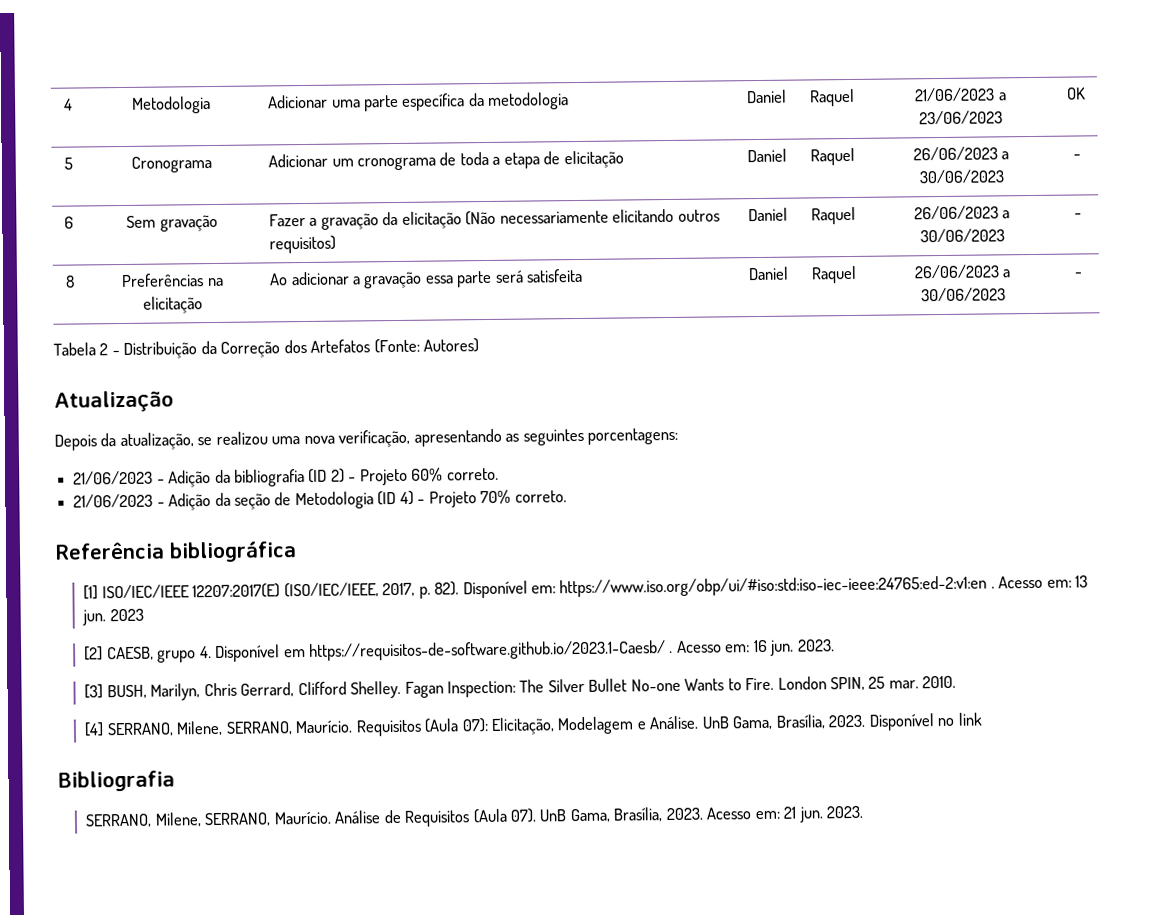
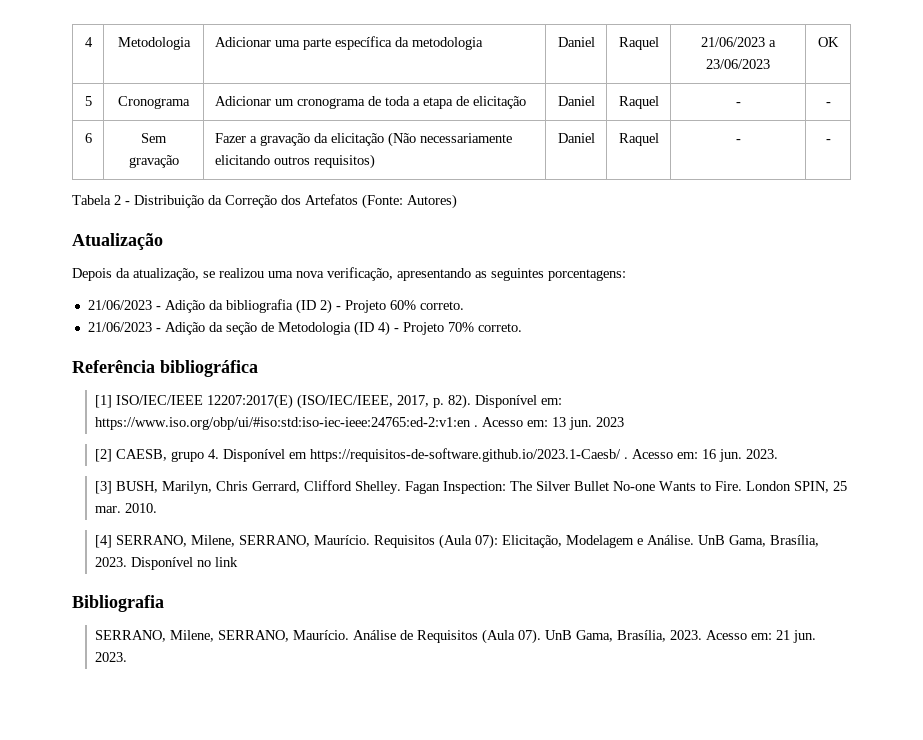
[912,146,1010,161] [918,169,1004,184] 26/06/2023 a 30/06/2023 -> [735,102,741,106] -
[913,205,1011,220] [919,228,1005,243] [1073,212,1082,218] [64,275,75,288] [121,273,224,288] [143,296,203,314] [269,268,584,289] [748,266,789,281] [810,265,857,284] [913,264,1012,279] [920,287,1006,302] 26/06/2023 a 30/06/2023 | - // 8 | Preferências na elicitação | Ao adicionar a gravação essa parte será satisfeita | Daniel | Raquel | 26/06/2023 a 30/06/2023 -> [735,139,741,143] -

